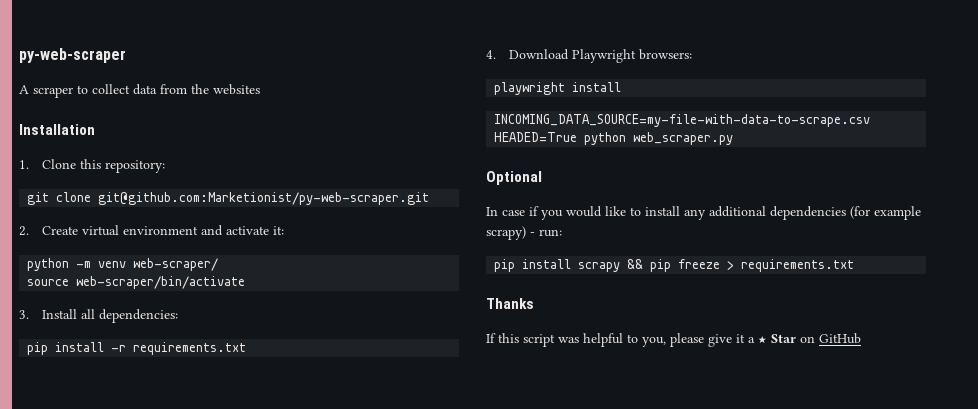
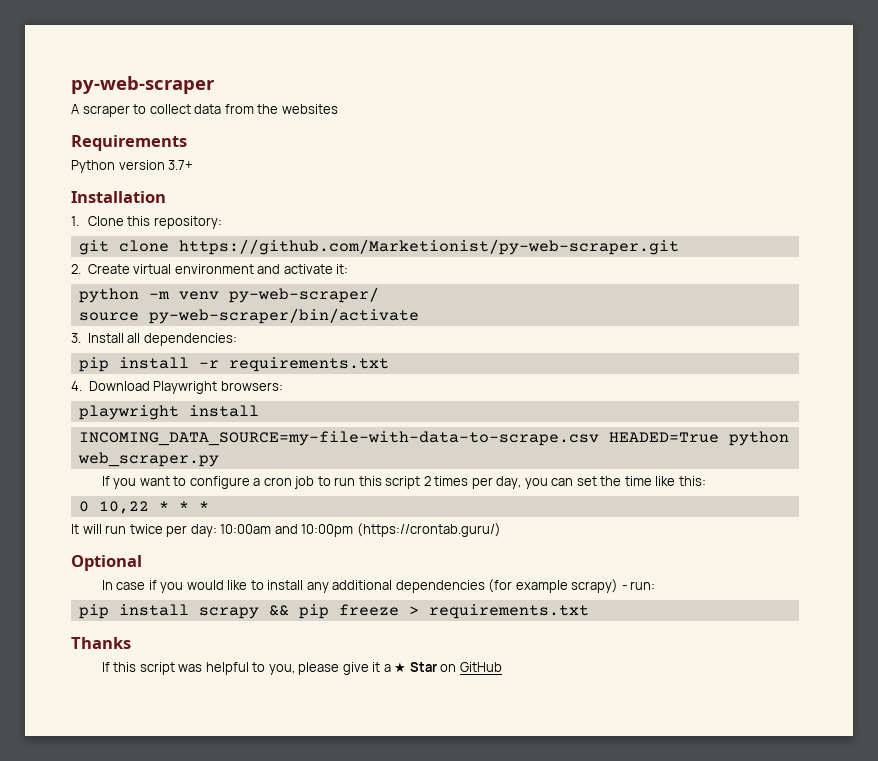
(260, 89) none -> [71,135,187,151] [71,160,194,173] // Requirements // Python version 3.7+
[98,192,430,205] git@github.com:Marketionist/py-web-scraper.git -> [178,239,679,255] https://github.com/Marketionist/py-web-scraper.git
[133,258,219,271] web-scraper/ -> [228,287,379,303] py-web-scraper/
[76,276,246,289] web-scraper/bin/activate -> [148,308,419,324] py-web-scraper/bin/activate
(734, 138) none -> [101,476,706,489] [78,501,209,514] [71,523,501,537] // If you want to configure a cron job to run this script 2 times per day, you can set the time like this: // 0 10,22 * * * // It will run twice per day: 10:00am and 10:00pm (https://crontab.guru/)

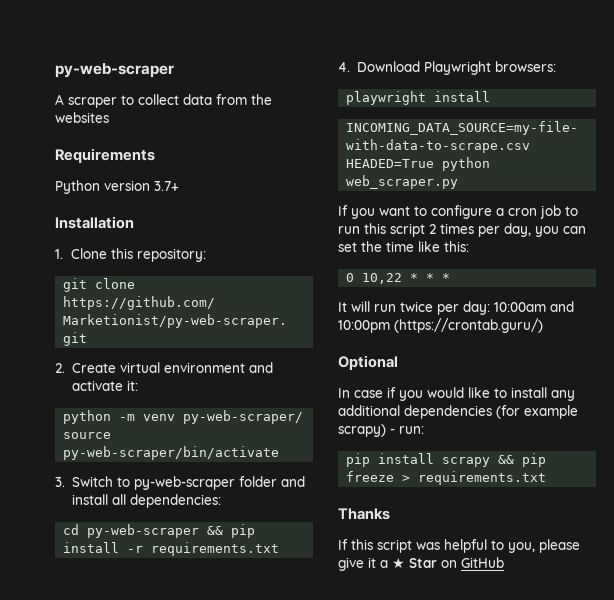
[87,333,124,343] Install -> [71,476,305,490] [71,494,108,505] Switch to py-web-scraper folder and install
(237, 339) none -> [63,524,224,538] cd py-web-scraper &&

